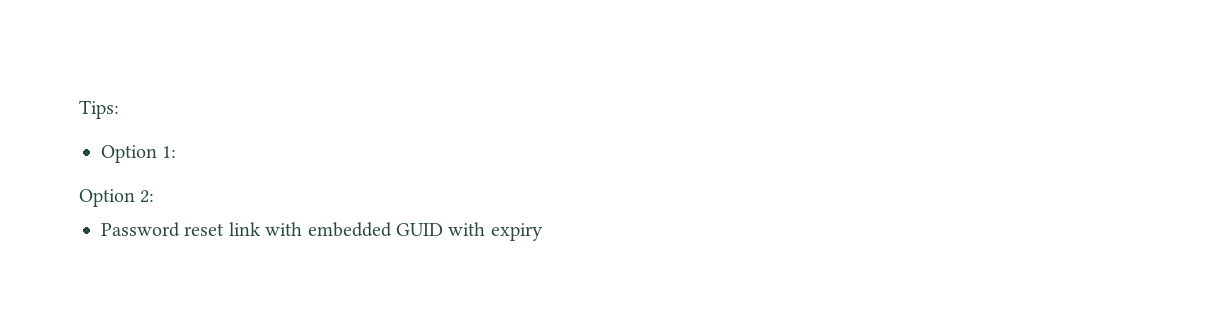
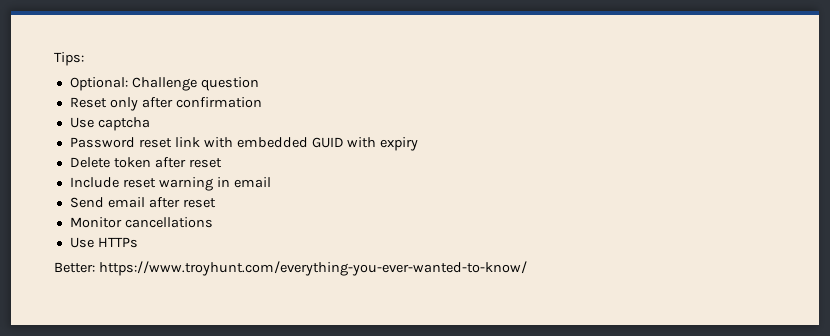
[101,145,177,163] [79,189,155,207] Option 1: // Option 2: -> [69,77,259,91] [69,97,262,111] [69,117,150,131] Optional: Challenge question // Reset only after confirmation // Use captcha
(543, 232) none -> [69,157,222,168] [69,177,271,191] [69,197,216,208] [69,217,213,228] [69,237,138,248] [54,261,527,276] // Delete token after reset // Include reset warning in email // Send email after reset // Monitor cancellations // Use HTTPs // Better: https://www.troyhunt.com/everything-you-ever-wanted-to-know/

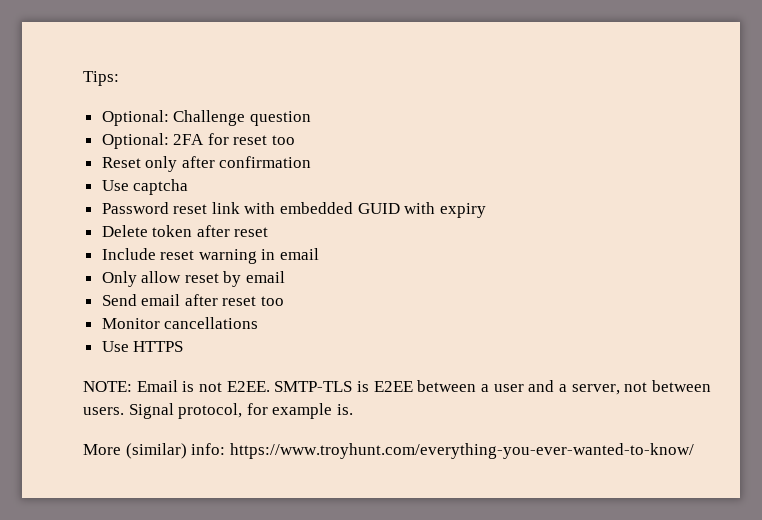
(259, 84) none -> [101,133,296,149] // Optional: 2FA for reset too
(271, 182) none -> [101,271,286,287] // Only allow reset by email
(216, 203) none -> [261,296,285,306] too
[97,237,138,248] [54,262,95,273] HTTPs // Better: -> [133,341,184,352] [83,380,711,395] [83,403,353,419] [83,443,226,459] HTTPS // NOTE: Email is not E2EE. SMTP-TLS is E2EE between a user and a server, not between users. Signal protocol, for example is. // More (similar) info:

